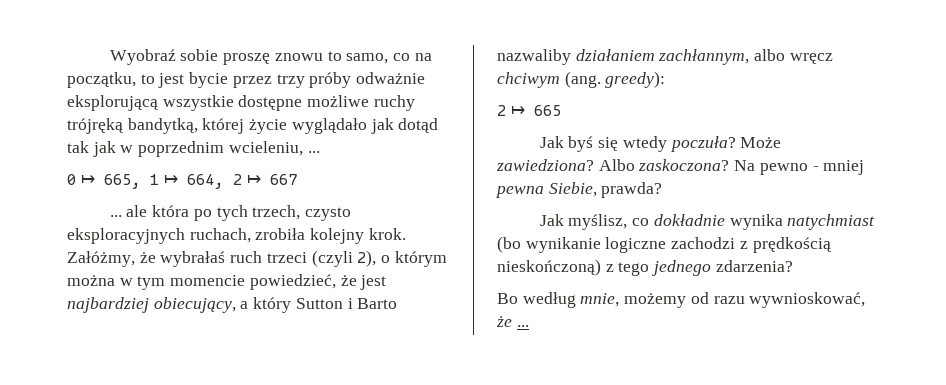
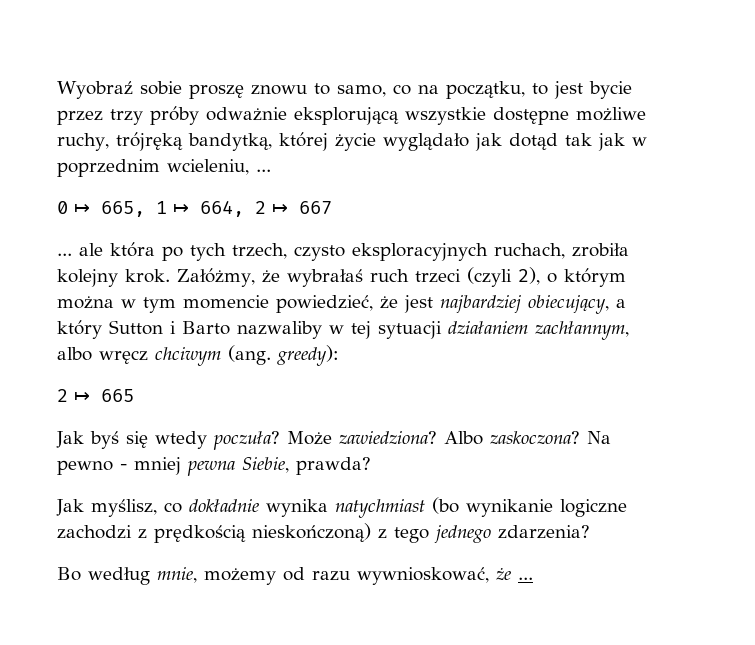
[373,95,415,111] ruchy -> [57,133,109,151] ruchy,
(571, 57) none -> [329,321,442,339] w tej sytuacji

